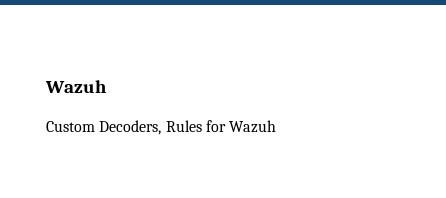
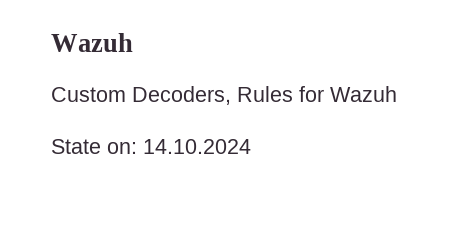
(277, 126) none -> [51,139,251,154] // State on: 14.10.2024

